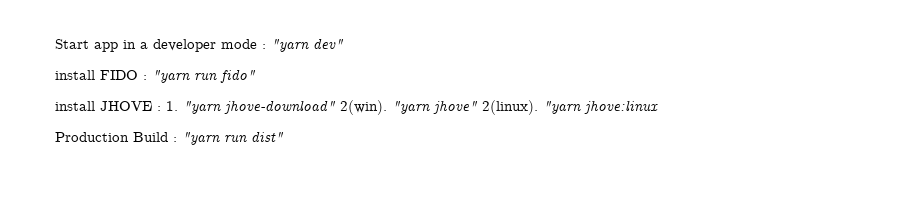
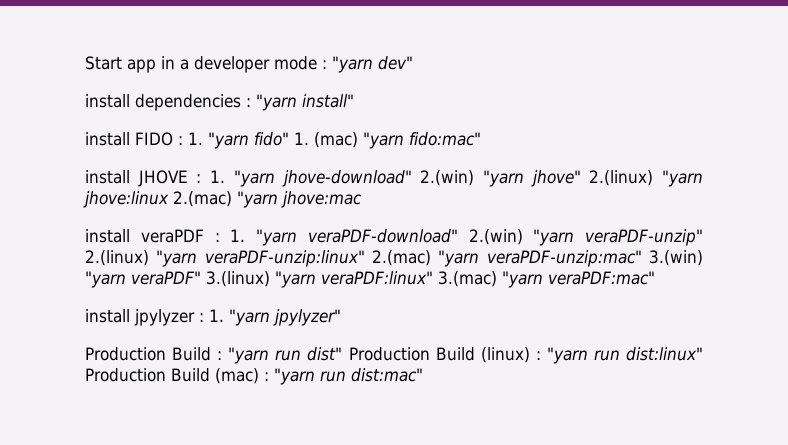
(344, 43) none -> [85,94,354,111] // install dependencies : "yarn install"
[152,70,217,83] "yarn run -> [188,132,249,149] 1. "yarn
(256, 76) none -> [294,132,481,149] 1. (mac) "yarn fido:mac"
[340,100,387,115] 2(win). -> [420,170,475,186] 2.(win)
[482,100,538,115] 2(linux). -> [589,170,654,186] 2.(linux)
(658, 107) none -> [173,191,362,208] [85,229,704,246] [85,250,704,267] [85,271,655,288] [85,309,341,326] 2.(mac) "yarn jhove:mac // install veraPDF : 1. "yarn veraPDF-download" 2.(win) "yarn veraPDF-unzip" 2.(linux) "yarn veraPDF-unzip:linux" 2.(mac) "yarn veraPDF-unzip:mac" 3.(win) "yarn veraPDF" 3.(linux) "yarn veraPDF:linux" 3.(mac) "yarn veraPDF:mac" // install jpylyzer : 1. "yarn jpylyzer"
(284, 136) none -> [348,347,703,364] [85,368,423,385] Production Build (linux) : "yarn run dist:linux" Production Build (mac) : "yarn run dist:mac"

